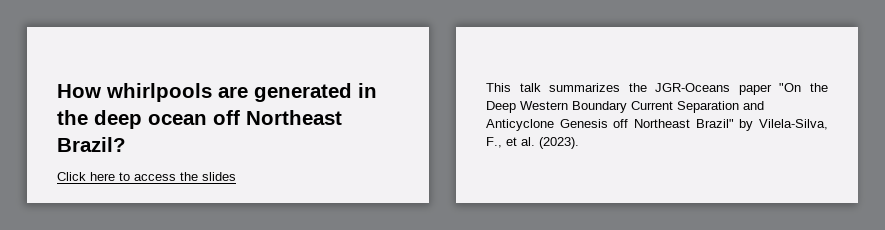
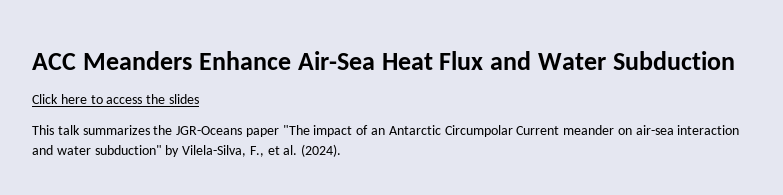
[57,83,377,102] [57,110,342,129] [57,137,126,152] How whirlpools are generated in the deep ocean off Northeast Brazil? -> [32,51,736,70] ACC Meanders Enhance Air-Sea Heat Flux and Water Subduction
[779,83,828,92] [486,101,764,113] [486,119,734,131] "On the Deep Western Boundary Current Separation and Anticyclone Genesis off Northeast Brazil" -> [282,125,740,137] [32,145,162,155] "The impact of an Antarctic Circumpolar Current meander on air-sea interaction and water subduction"
[539,137,579,149] (2023). -> [301,144,342,157] (2024).

